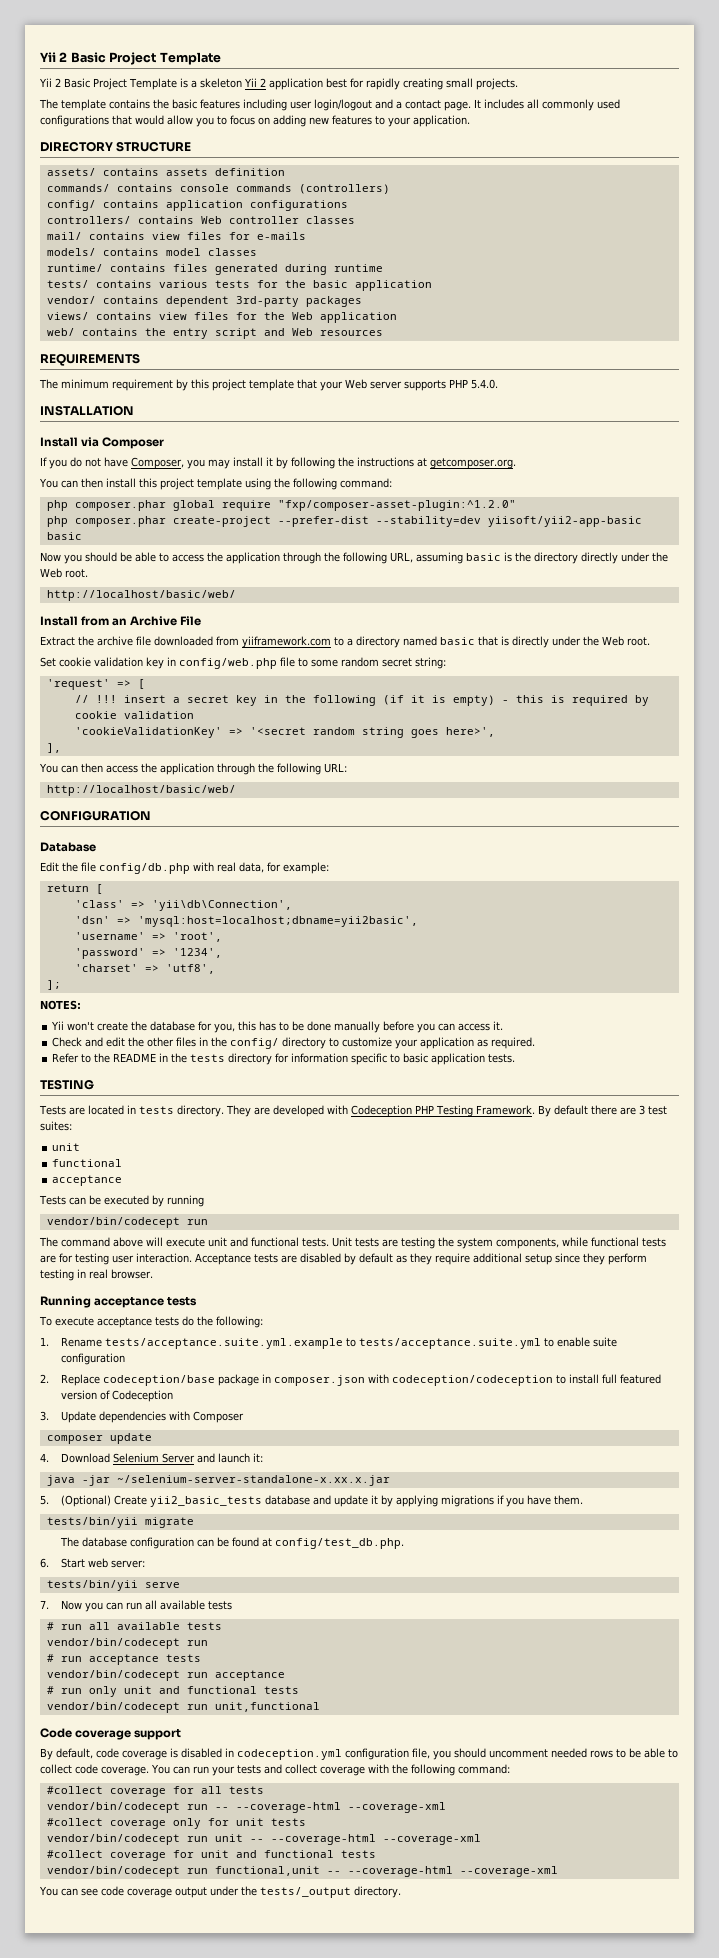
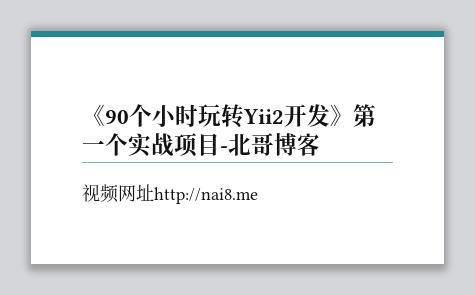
[40,52,221,65] [39,78,518,90] [39,99,620,111] [40,115,470,127] [40,141,192,152] [46,168,285,176] [46,184,390,194] [46,200,348,211] [46,216,355,224] [46,232,306,240] [46,248,257,256] [46,264,383,275] [46,280,432,291] [46,296,362,307] [46,312,397,323] [46,328,383,339] [40,353,140,366] [39,379,498,391] [40,405,134,416] [40,437,165,449] [40,457,516,469] [39,478,392,490] [46,500,516,511] [46,516,642,527] [46,532,82,540] [40,552,668,564] [40,568,88,578] [46,590,236,601] [40,616,202,626] [40,636,650,648] [40,657,446,669] [46,679,145,690] [74,695,649,706] [74,711,194,719] [74,727,495,738] [46,743,61,753] [39,763,347,775] [46,785,236,796] [40,810,151,821] [40,842,96,852] [40,862,329,874] [46,884,103,894] [74,900,292,911] [74,916,418,927] [74,932,222,942] [74,948,222,959] [74,964,215,974] [46,980,61,990] [40,1000,81,1010] [51,1021,504,1033] [52,1037,536,1049] [52,1053,516,1065] [40,1079,94,1090] [39,1105,667,1117] [40,1121,72,1131] [52,1143,81,1151] [52,1159,123,1167] [52,1175,123,1186] [39,1195,204,1207] [46,1217,208,1228] [39,1237,666,1249] [40,1253,647,1265] [40,1269,153,1281] [40,1296,198,1308] [39,1316,263,1328] [40,1337,617,1349] [60,1353,125,1365] [40,1374,661,1386] [60,1390,173,1402] [40,1411,244,1423] [46,1433,152,1444] [40,1453,263,1463] [46,1475,390,1486] [40,1495,583,1507] [46,1517,194,1528] [59,1537,404,1549] [40,1558,145,1568] [46,1580,180,1591] [40,1600,232,1612] [46,1622,222,1630] [46,1638,208,1649] [46,1654,201,1665] [46,1670,285,1681] [46,1686,299,1697] [46,1702,320,1713] [40,1728,182,1740] [40,1748,678,1760] [40,1764,510,1776] [46,1786,264,1797] [46,1802,446,1813] [46,1818,306,1829] [46,1834,481,1845] [46,1850,376,1861] [46,1866,558,1877] [39,1886,401,1898] Yii 2 Basic Project Template // Yii 2 Basic Project Template is a skeleton Yii 2 application best for rapidly creating small projects. // The template contains the basic features including user login/logout and a contact page. It includes all commonly used configurations that would allow you to focus on adding new features to your application. // DIRECTORY STRUCTURE // assets/ contains assets definition // commands/ contains console commands (controllers) // config/ contains application configurations // controllers/ contains Web controller classes // mail/ contains view files for e-mails // models/ contains model classes // runtime/ contains files generated during runtime // tests/ contains various tests for the basic application // vendor/ contains dependent 3rd-party packages // views/ contains view files for the Web application // web/ contains the entry script and Web resources // REQUIREMENTS // The minimum requirement by this project template that your Web server supports PHP 5.4.0. // INSTALLATION // Install via Composer // If you do not have Composer, you may install it by following the instructions at getcomposer.org. // You can then install this project template using the following command: // php composer.phar global require "fxp/composer-asset-plugin:^1.2.0" // php composer.phar create-project --prefer-dist --stability=dev yiisoft/yii2-app-basic basic // Now you should be able to access the application through the following URL, assuming basic is the directory directly under the Web root. // http://localhost/basic/web/ // Install from an Archive File // Extract the archive file downloaded from yiiframework.com to a directory named basic that is directly under the Web root. // Set cookie validation key in config/web.php file to some random secret string: // 'request' => [ // // !!! insert a secret key in the following (if it is empty) - this is required by cookie validation // 'cookieValidationKey' => '<secret random string goes here>', // ], // You can then access the application through the following URL: // http://localhost/basic/web/ // CONFIGURATION // Database // Edit the file config/db.php with real data, for example: // return [ // 'class' => 'yii\db\Connection', // 'dsn' => 'mysql:host=localhost;dbname=yii2basic', // 'username' => 'root', // 'password' => '1234', // 'charset' => 'utf8', // ]; // NOTES: // Yii won't create the database for you, this has to be done manually before you can access it. // Check and edit the other files in the config/ directory to customize your application as required. // Refer to the README in the tests directory for information specific to basic application tests. // TESTING // Tests are located in tests directory. They are developed with Codeception PHP Testing Framework. By default there are 3 test suites: // unit // functional // acceptance // Tests can be executed by running // vendor/bin/codecept run // The command above will execute unit and functional tests. Unit tests are testing the system components, while functional tests are for testing user interaction. Acceptance tests are disabled by default as they require additional setup since they perform testing in real browser. // Running acceptance tests // To execute acceptance tests do the following: // 1. Rename tests/acceptance.suite.yml.example to tests/acceptance.suite.yml to enable suite configuration // 2. Replace codeception/base package in composer.json with codeception/codeception to install full featured version of Codeception // 3. Update dependencies with Composer // composer update // 4. Download Selenium Server and launch it: // java -jar ~/selenium-server-standalone-x.xx.x.jar // 5. (Optional) Create yii2_basic_tests database and update it by applying migrations if you have them. // tests/bin/yii migrate // The database configuration can be found at config/test_db.php. // 6. Start web server: // tests/bin/yii serve // 7. Now you can run all available tests // # run all available tests // vendor/bin/codecept run // # run acceptance tests // vendor/bin/codecept run acceptance // # run only unit and functional tests // vendor/bin/codecept run unit,functional // Code coverage support // By default, code coverage is disabled in codeception.yml configuration file, you should uncomment needed rows to be able to collect code coverage. You can run your tests and collect coverage with the following command: // #collect coverage for all tests // vendor/bin/codecept run -- --coverage-html --coverage-xml // #collect coverage only for unit tests // vendor/bin/codecept run unit -- --coverage-html --coverage-xml // #collect coverage for unit and functional tests // vendor/bin/codecept run functional,unit -- --coverage-html --coverage-xml // You can see code coverage output under the tests/_output directory. -> [82,104,376,128] [82,133,320,157] [82,184,258,204] 《90个小时玩转Yii2开发》第一个实战项目-北哥博客 // 视频网址http://nai8.me

